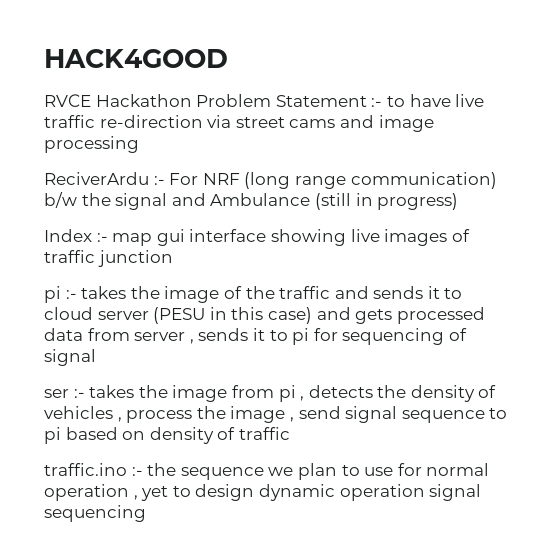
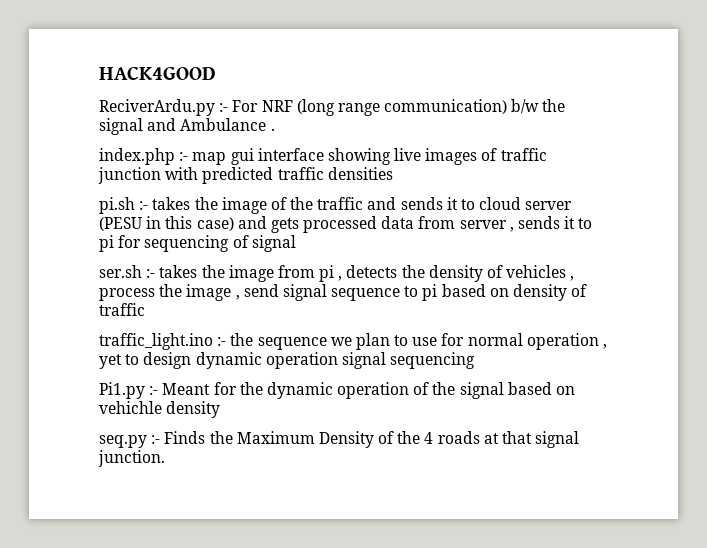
[44,94,485,107] [44,115,434,132] [44,136,139,153] [44,172,149,185] RVCE Hackathon Problem Statement :- to have live traffic re-direction via street cams and image processing // ReciverArdu -> [99,99,215,116] ReciverArdu.py
[314,193,459,210] [44,229,92,242] (still in progress) // Index -> [270,128,275,131] [99,148,175,165] . // index.php
[44,286,61,303] // pi -> [165,167,393,184] [99,197,135,214] with predicted traffic densities // pi.sh
[44,389,69,398] ser -> [99,265,142,278] ser.sh
[44,463,127,476] traffic.ino -> [99,333,213,350] traffic_light.ino
(146, 513) none -> [99,382,576,399] [99,401,221,418] [99,431,580,448] [98,450,165,467] // Pi1.py :- Meant for the dynamic operation of the signal based on vehichle density // seq.py :- Finds the Maximum Density of the 4 roads at that signal junction.

